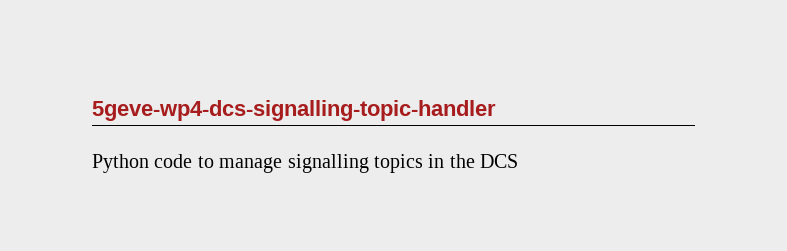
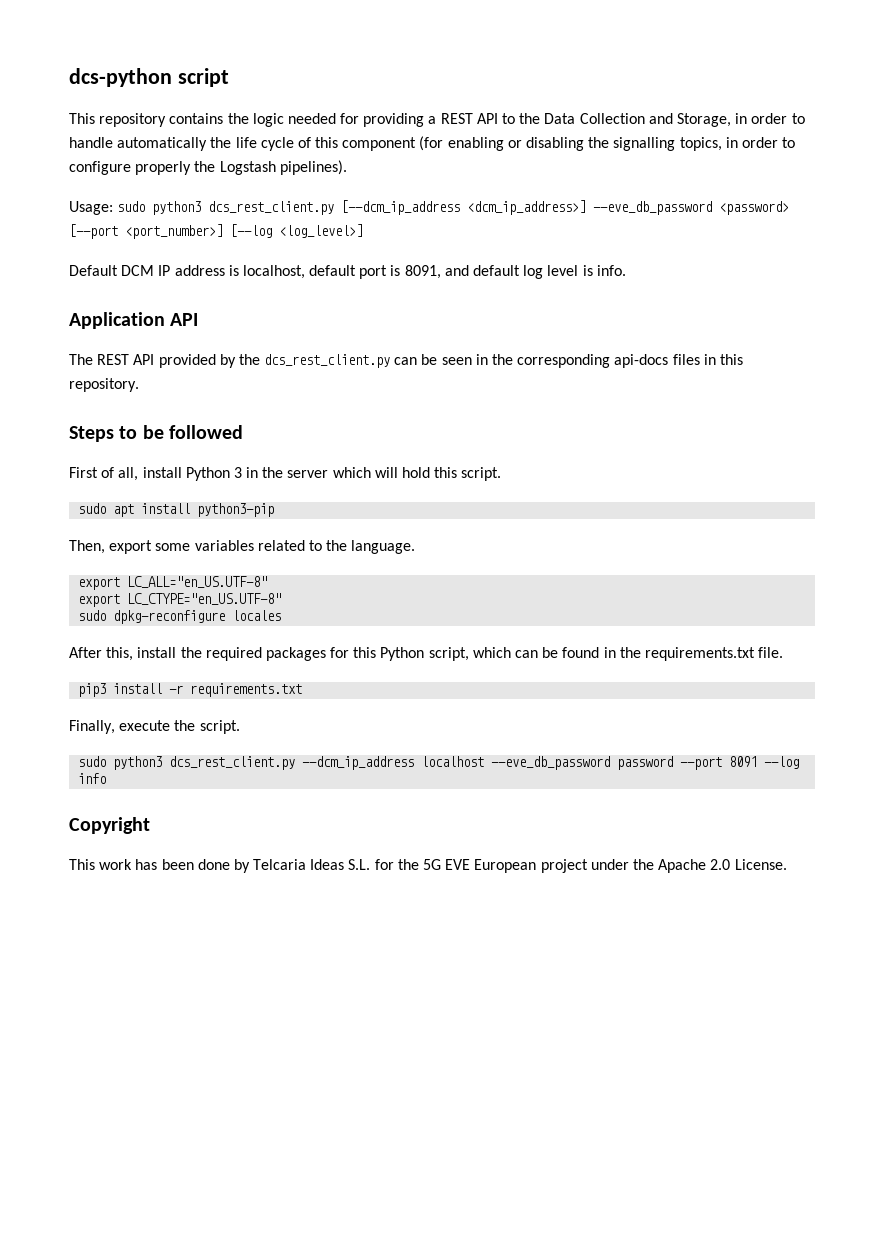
[92,100,496,121] [92,154,519,173] 5geve-wp4-dcs-signalling-topic-handler // Python code to manage signalling topics in the DCS -> [69,68,229,87] [69,113,805,127] [69,136,796,151] [69,160,347,175] [69,200,790,215] [69,224,363,239] [69,265,626,279] [69,312,199,329] [69,354,743,368] [69,378,139,392] [69,425,243,442] [69,467,502,481] [78,503,275,517] [69,540,416,554] [78,576,268,590] [78,593,282,607] [78,610,282,624] [69,647,784,661] [78,683,303,697] [69,720,240,734] [78,756,800,770] [78,773,107,784] [69,817,150,834] [69,859,787,873] dcs-python script // This repository contains the logic needed for providing a REST API to the Data Collection and Storage, in order to handle automatically the life cycle of this component (for enabling or disabling the signalling topics, in order to configure properly the Logstash pipelines). // Usage: sudo python3 dcs_rest_client.py [--dcm_ip_address <dcm_ip_address>] --eve_db_password <password> [--port <port_number>] [--log <log_level>] // Default DCM IP address is localhost, default port is 8091, and default log level is info. // Application API // The REST API provided by the dcs_rest_client.py can be seen in the corresponding api-docs files in this repository. // Steps to be followed // First of all, install Python 3 in the server which will hold this script. // sudo apt install python3-pip // Then, export some variables related to the language. // export LC_ALL="en_US.UTF-8" // export LC_CTYPE="en_US.UTF-8" // sudo dpkg-reconfigure locales // After this, install the required packages for this Python script, which can be found in the requirements.txt file. // pip3 install -r requirements.txt // Finally, execute the script. // sudo python3 dcs_rest_client.py --dcm_ip_address localhost --eve_db_password password --port 8091 --log info // Copyright // This work has been done by Telcaria Ideas S.L. for the 5G EVE European project under the Apache 2.0 License.

